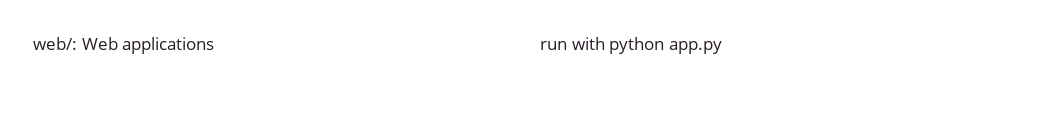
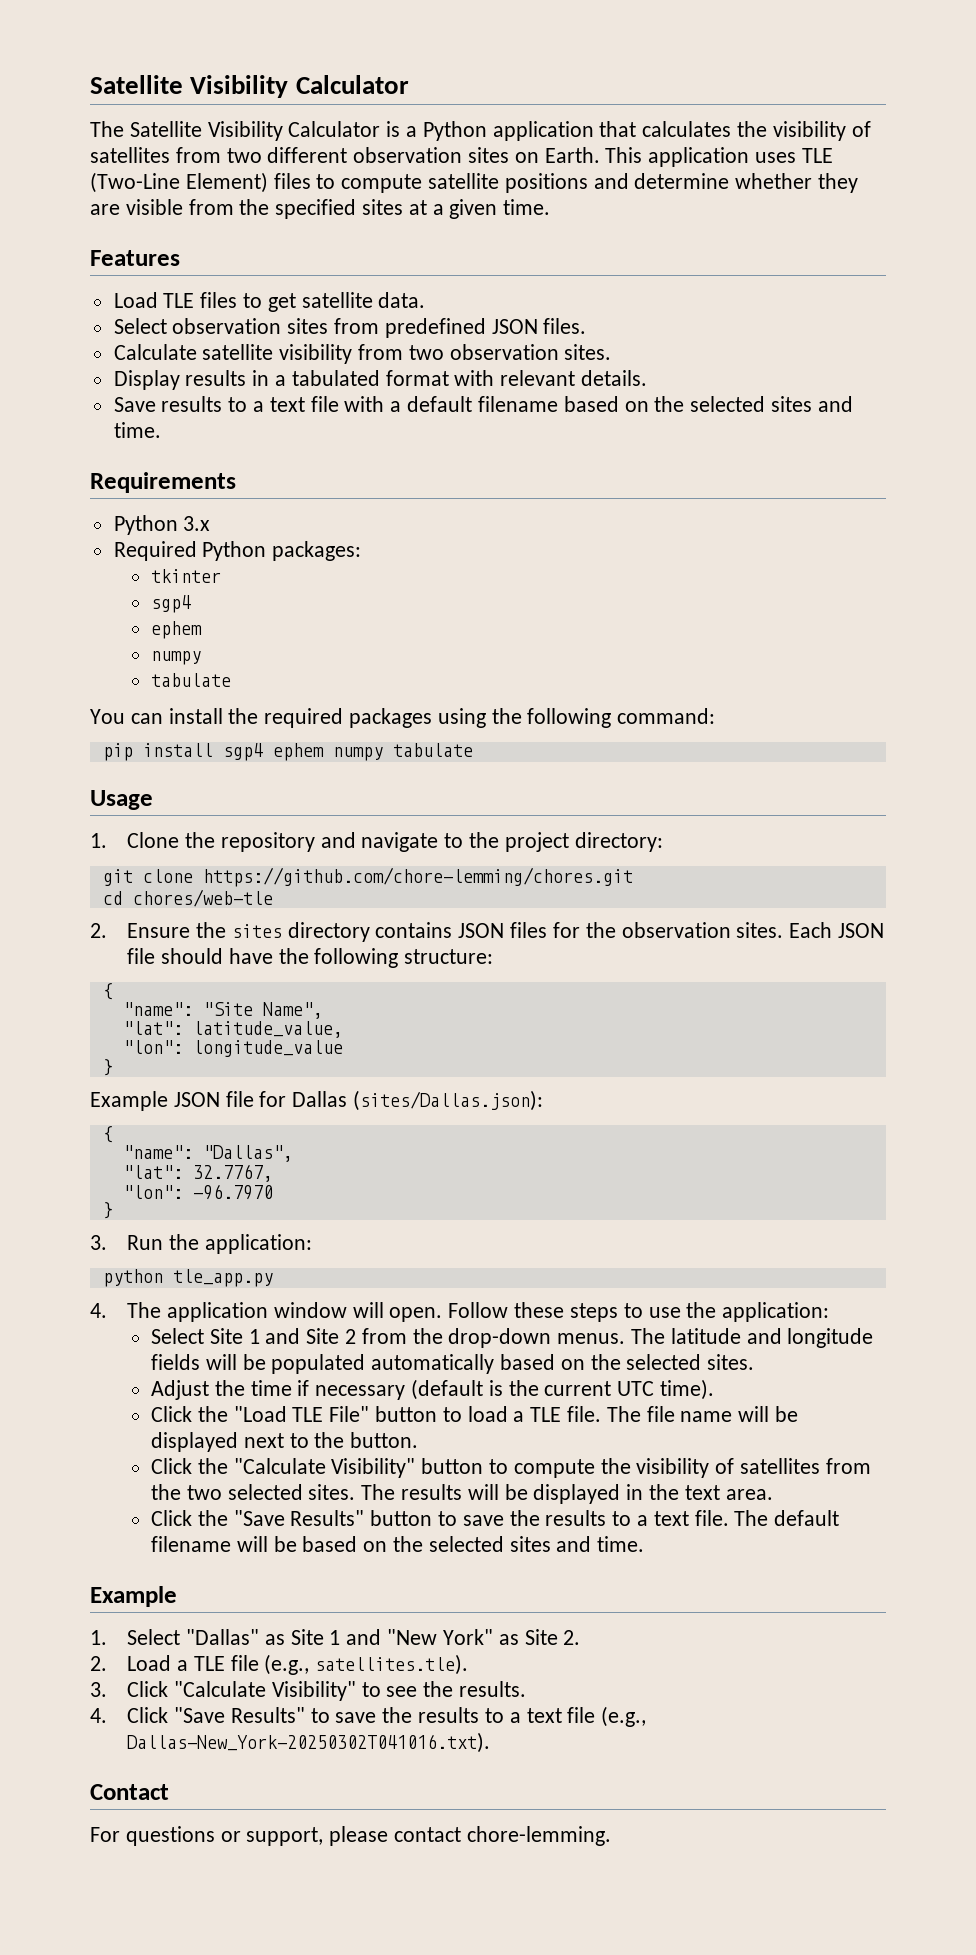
[33,37,215,54] [540,37,722,54] web/: Web applications // run with python app.py -> [90,75,409,98] [90,121,871,141] [90,147,833,167] [90,172,859,193] [90,199,551,219] [90,250,180,266] [113,292,426,312] [113,318,587,338] [113,344,612,364] [113,370,648,390] [113,396,853,412] [113,422,161,438] [90,472,236,493] [113,515,211,535] [113,541,362,561] [150,569,221,583] [150,595,191,613] [150,621,202,639] [150,651,201,665] [150,673,231,687] [90,708,716,728] [102,743,473,761] [90,790,153,810] [90,832,663,852] [102,867,633,887] [102,889,273,907] [90,922,884,942] [127,948,494,968] [102,983,113,1000] [122,1002,323,1019] [122,1021,343,1038] [122,1040,343,1057] [102,1059,113,1076] [90,1090,544,1111] [102,1126,113,1143] [122,1145,293,1162] [122,1164,273,1182] [122,1184,273,1200] [102,1202,113,1219] [90,1234,312,1254] [102,1269,273,1287] [90,1302,830,1322] [150,1328,874,1348] [150,1354,755,1374] [150,1379,714,1400] [150,1406,798,1422] [150,1432,419,1452] [150,1458,871,1478] [150,1484,773,1504] [150,1510,840,1526] [150,1536,645,1552] [90,1586,177,1607] [90,1629,581,1645] [90,1654,469,1675] [90,1681,527,1701] [90,1706,647,1727] [127,1732,491,1753] [90,1784,169,1800] [90,1826,611,1846] Satellite Visibility Calculator // The Satellite Visibility Calculator is a Python application that calculates the visibility of satellites from two different observation sites on Earth. This application uses TLE (Two-Line Element) files to compute satellite positions and determine whether they are visible from the specified sites at a given time. // Features // Load TLE files to get satellite data. // Select observation sites from predefined JSON files. // Calculate satellite visibility from two observation sites. // Display results in a tabulated format with relevant details. // Save results to a text file with a default filename based on the selected sites and time. // Requirements // Python 3.x // Required Python packages: // tkinter // sgp4 // ephem // numpy // tabulate // You can install the required packages using the following command: // pip install sgp4 ephem numpy tabulate // Usage // 1. Clone the repository and navigate to the project directory: // git clone https://github.com/chore-lemming/chores.git // cd chores/web-tle // 2. Ensure the sites directory contains JSON files for the observation sites. Each JSON file should have the following structure: // { // "name": "Site Name", // "lat": latitude_value, // "lon": longitude_value // } // Example JSON file for Dallas (sites/Dallas.json): // { // "name": "Dallas", // "lat": 32.7767, // "lon": -96.7970 // } // 3. Run the application: // python tle_app.py // 4. The application window will open. Follow these steps to use the application: // Select Site 1 and Site 2 from the drop-down menus. The latitude and longitude fields will be populated automatically based on the selected sites. // Adjust the time if necessary (default is the current UTC time). // Click the "Load TLE File" button to load a TLE file. The file name will be displayed next to the button. // Click the "Calculate Visibility" button to compute the visibility of satellites from the two selected sites. The results will be displayed in the text area. // Click the "Save Results" button to save the results to a text file. The default filename will be based on the selected sites and time. // Example // 1. Select "Dallas" as Site 1 and "New York" as Site 2. // 2. Load a TLE file (e.g., satellites.tle). // 3. Click "Calculate Visibility" to see the results. // 4. Click "Save Results" to save the results to a text file (e.g., Dallas-New_York-20250302T041016.txt). // Contact // For questions or support, please contact chore-lemming.

